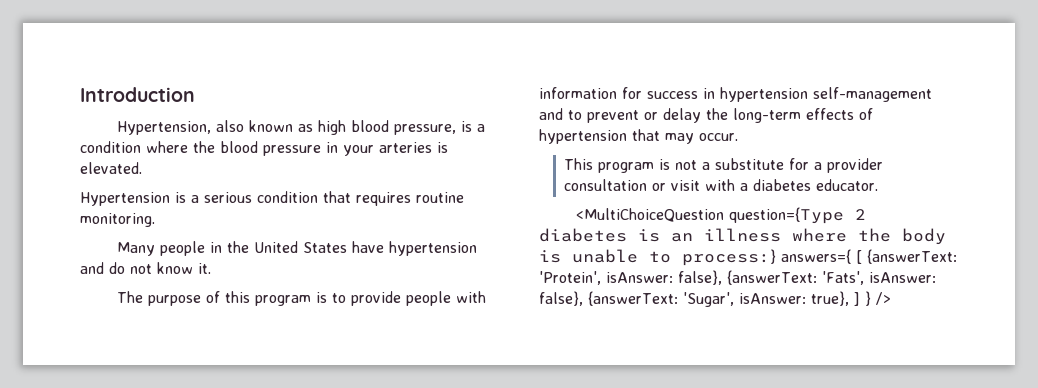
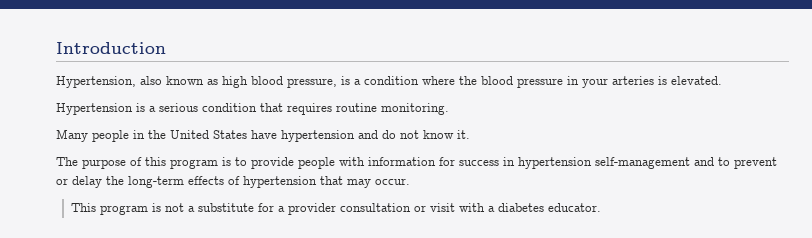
[575,207,866,224] [539,228,946,245] [539,249,957,266] [539,270,936,285] [539,291,891,307] // <MultiChoiceQuestion question={Type 2 diabetes is an illness where the body is unable to process:} answers={ [ {answerText: 'Protein', isAnswer: false}, {answerText: 'Fats', isAnswer: false}, {answerText: 'Sugar', isAnswer: true}, ] } /> -> (602, 207) none

